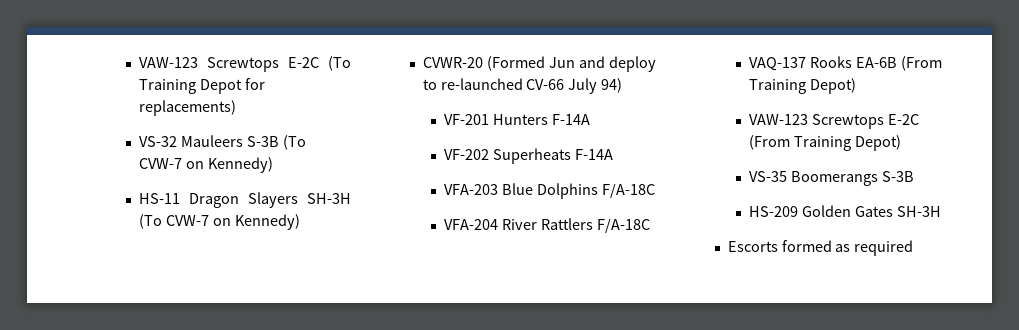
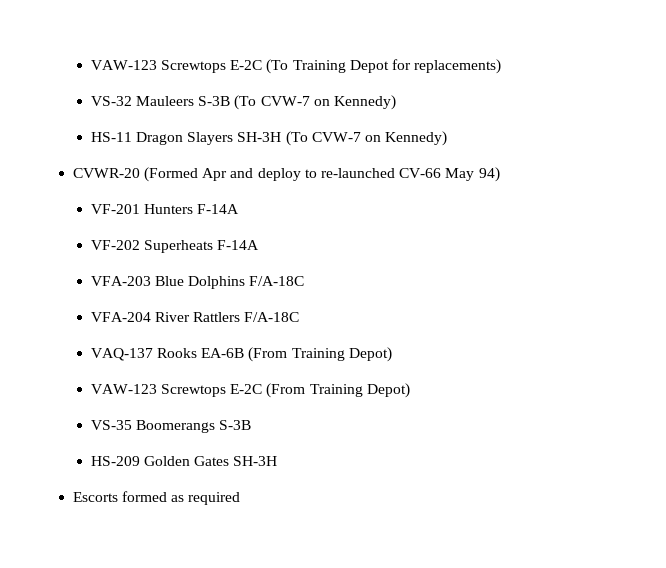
[548,57,575,68] Jun -> [202,168,228,181] Apr
[568,78,598,94] July -> [445,168,475,181] May

